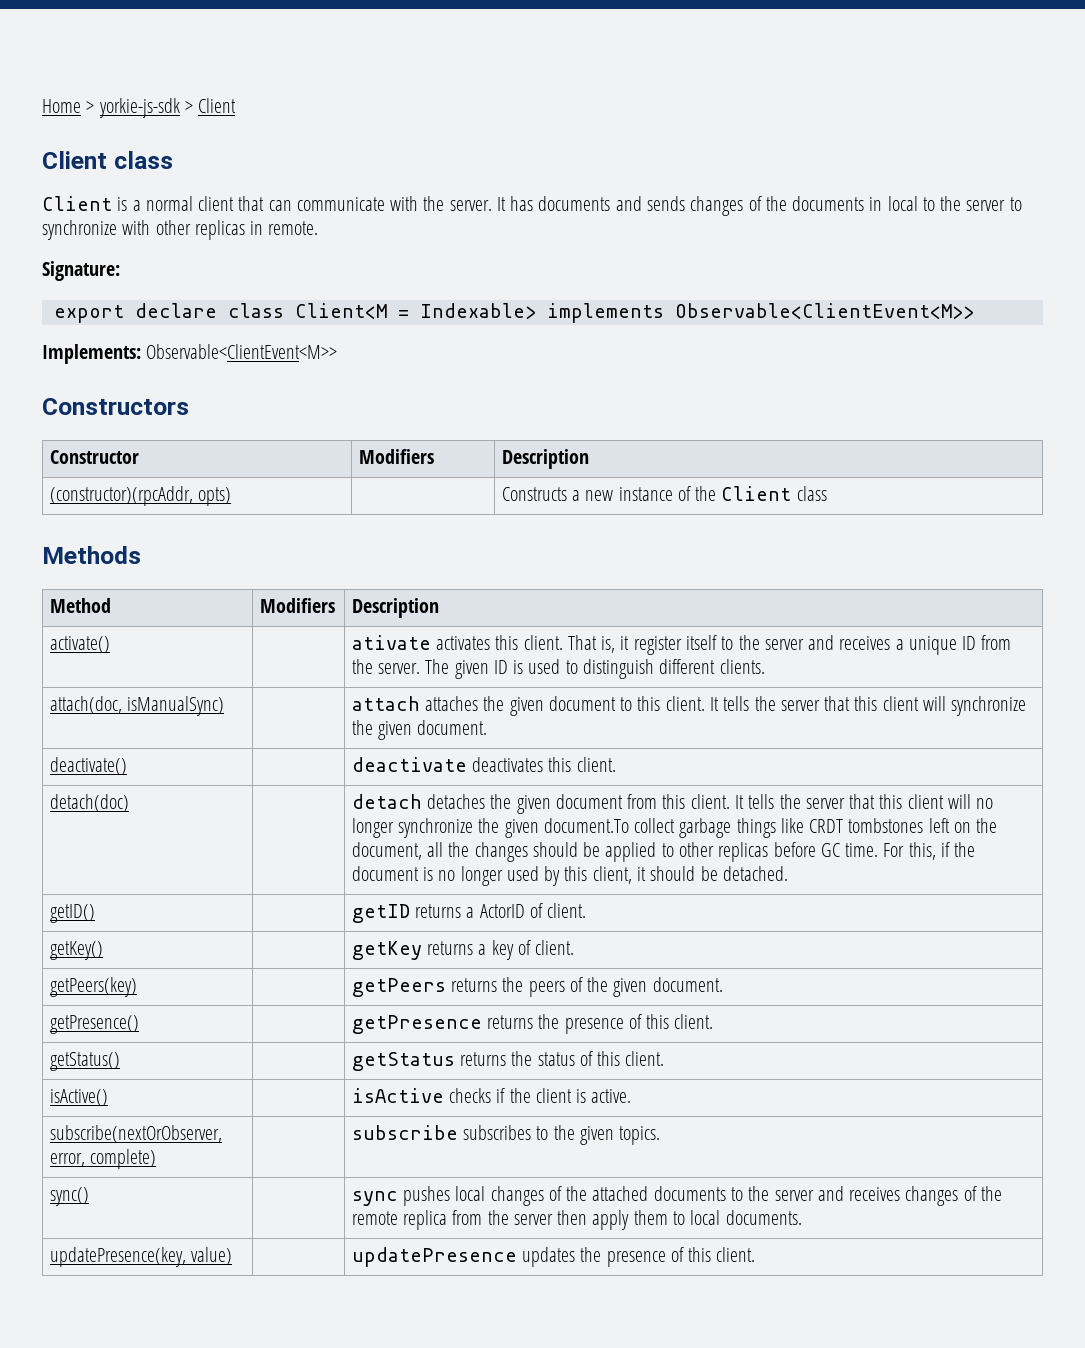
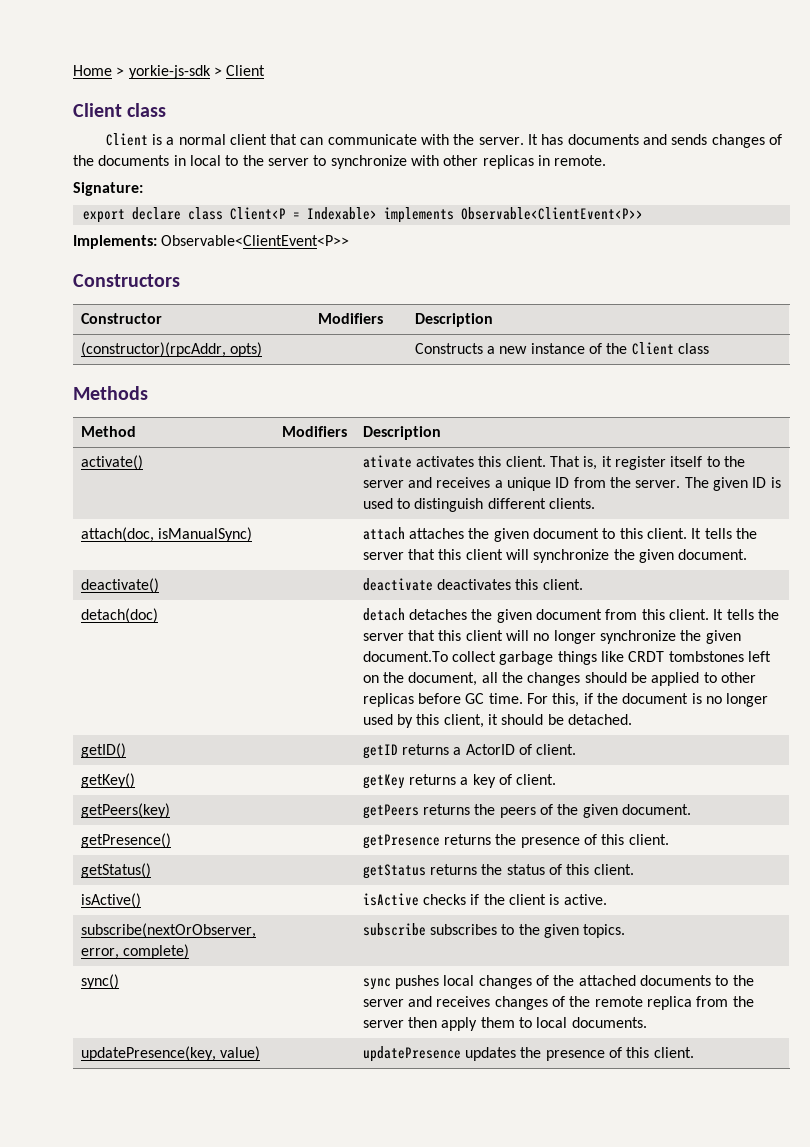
[294,303,387,319] Client<M -> [229,207,286,220] Client<P
[674,303,974,319] Observable<ClientEvent<M>> -> [460,207,643,220] Observable<ClientEvent<P>>
[146,344,338,359] Observable<ClientEvent<M>> -> [161,235,350,246] Observable<ClientEvent<P>>

